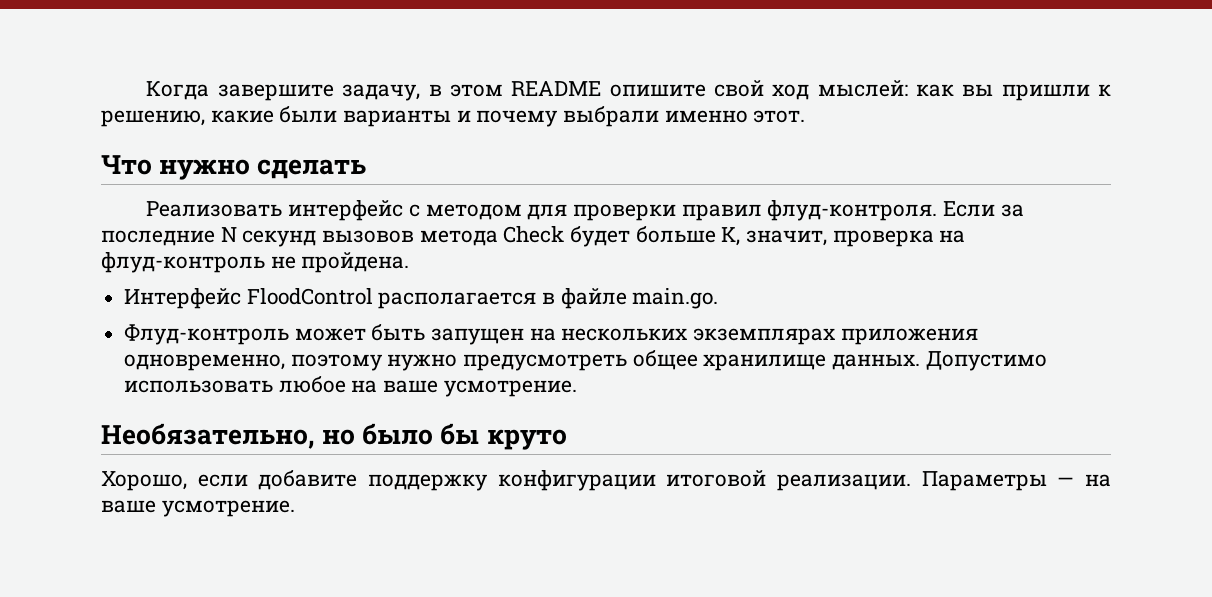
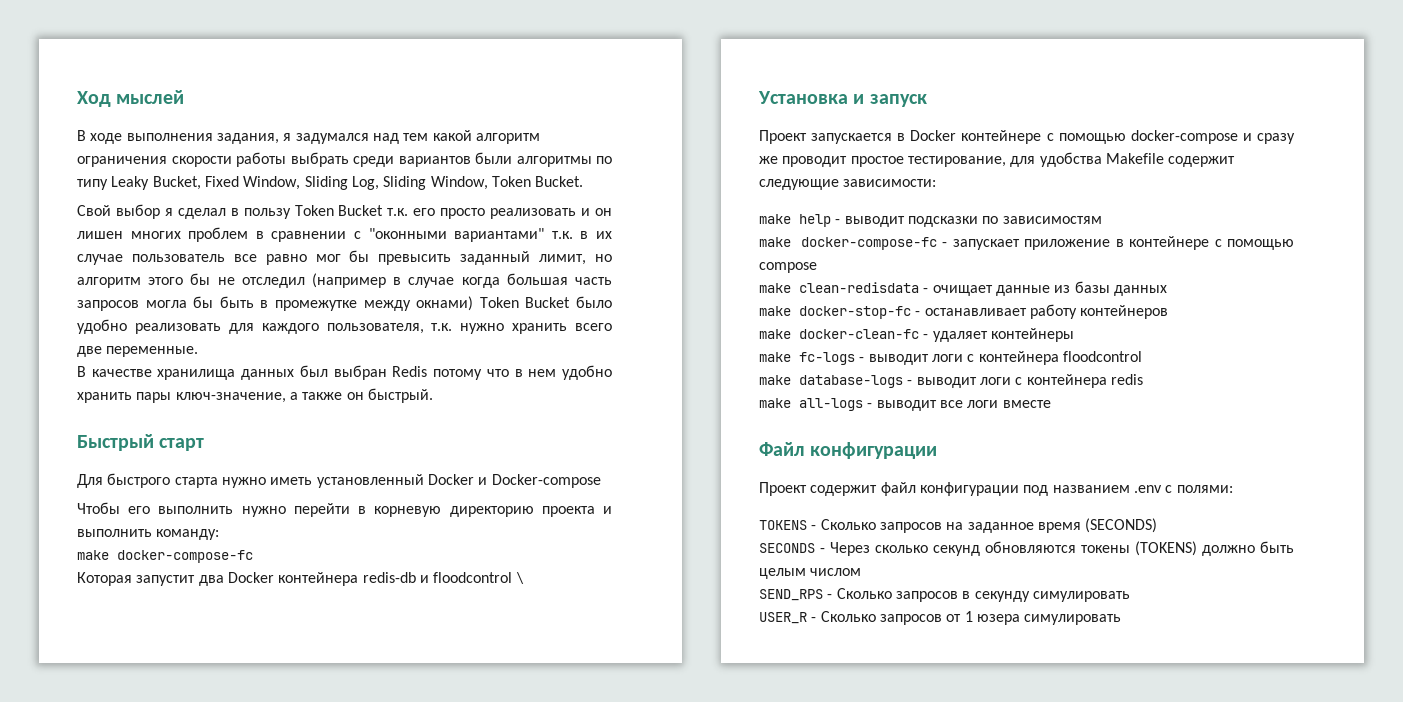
[146,80,1111,101] [101,106,806,127] [101,155,367,180] [146,200,1024,221] [101,226,966,247] [101,252,410,273] [124,288,719,309] [124,324,978,345] [124,350,1047,371] [124,376,577,397] [101,423,567,450] [101,470,1111,491] [101,500,295,517] Когда завершите задачу, в этом README опишите свой ход мыслей: как вы пришли к решению, какие были варианты и почему выбрали именно этот. // Что нужно сделать // Реализовать интерфейс с методом для проверки правил флуд-контроля. Если за последние N секунд вызовов метода Check будет больше K, значит, проверка на флуд-контроль не пройдена. // Интерфейс FloodControl располагается в файле main.go. // Флуд-контроль может быть запущен на нескольких экземплярах приложения одновременно, поэтому нужно предусмотреть общее хранилище данных. Допустимо использовать любое на ваше усмотрение. // Необязательно, но было бы круто // Хорошо, если добавите поддержку конфигурации итоговой реализации. Параметры — на ваше усмотрение. -> [77,90,185,107] [77,130,540,144] [77,152,612,167] [77,176,584,190] [77,204,612,219] [77,227,613,242] [77,250,613,265] [77,273,612,288] [77,296,613,311] [77,319,612,334] [77,346,199,357] [77,365,613,380] [77,388,433,403] [77,434,205,451] [77,473,601,488] [77,502,612,517] [77,529,220,540] [77,550,253,563] [77,572,524,586] [758,91,927,107] [759,130,1295,144] [759,152,1236,167] [759,179,937,190] [759,214,1102,227] [759,236,1294,250] [759,262,817,273] [759,281,1167,296] [759,304,1169,319] [759,328,1074,342] [759,351,1142,365] [759,374,1143,388] [759,398,1051,411] [759,442,938,459] [759,482,1233,496] [759,518,1158,533] [759,541,1294,556] [759,568,862,579] [759,588,1130,602] [759,611,1122,625] Ход мыслей // В ходе выполнения задания, я задумался над тем какой алгоритм ограничения скорости работы выбрать среди вариантов были алгоритмы по типу Leaky Bucket, Fixed Window, Sliding Log, Sliding Window, Token Bucket. // Свой выбор я сделал в пользу Token Bucket т.к. его просто реализовать и он лишен многих проблем в сравнении c "оконными вариантами" т.к. в их случае пользователь все равно мог бы превысить заданный лимит, но алгоритм этого бы не отследил (например в случае когда большая часть запросов могла бы быть в промежутке между окнами) Token Bucket было удобно реализовать для каждого пользователя, т.к. нужно хранить всего две переменные. // В качестве хранилища данных был выбран Redis потому что в нем удобно хранить пары ключ-значение, а также он быстрый. // Быстрый старт // Для быстрого старта нужно иметь установленный Docker и Docker-compose // Чтобы его выполнить нужно перейти в корневую директорию проекта и выполнить команду: // make docker-compose-fc // Которая запустит два Docker контейнера redis-db и floodcontrol \ // Установка и запуск // Проект запускается в Docker контейнере с помощью docker-compose и сразу же проводит простое тестирование, для удобства Makefile содержит следующие зависимости: // make help - выводит подсказки по зависимостям // make docker-compose-fc - запускает приложение в контейнере с помощью compose // make clean-redisdata - очищает данные из базы данных // make docker-stop-fc - останавливает работу контейнеров // make docker-clean-fc - удаляет контейнеры // make fc-logs - выводит логи с контейнера floodcontrol // make database-logs - выводит логи с контейнера redis // make all-logs - выводит все логи вместе // Файл конфигурации // Проект содержит файл конфигурации под названием .env с полями: // TOKENS - Сколько запросов на заданное время (SECONDS) // SECONDS - Через сколько секунд обновляются токены (TOKENS) должно быть целым числом // SEND_RPS - Сколько запросов в секунду симулировать // USER_R - Сколько запросов от 1 юзера симулировать

